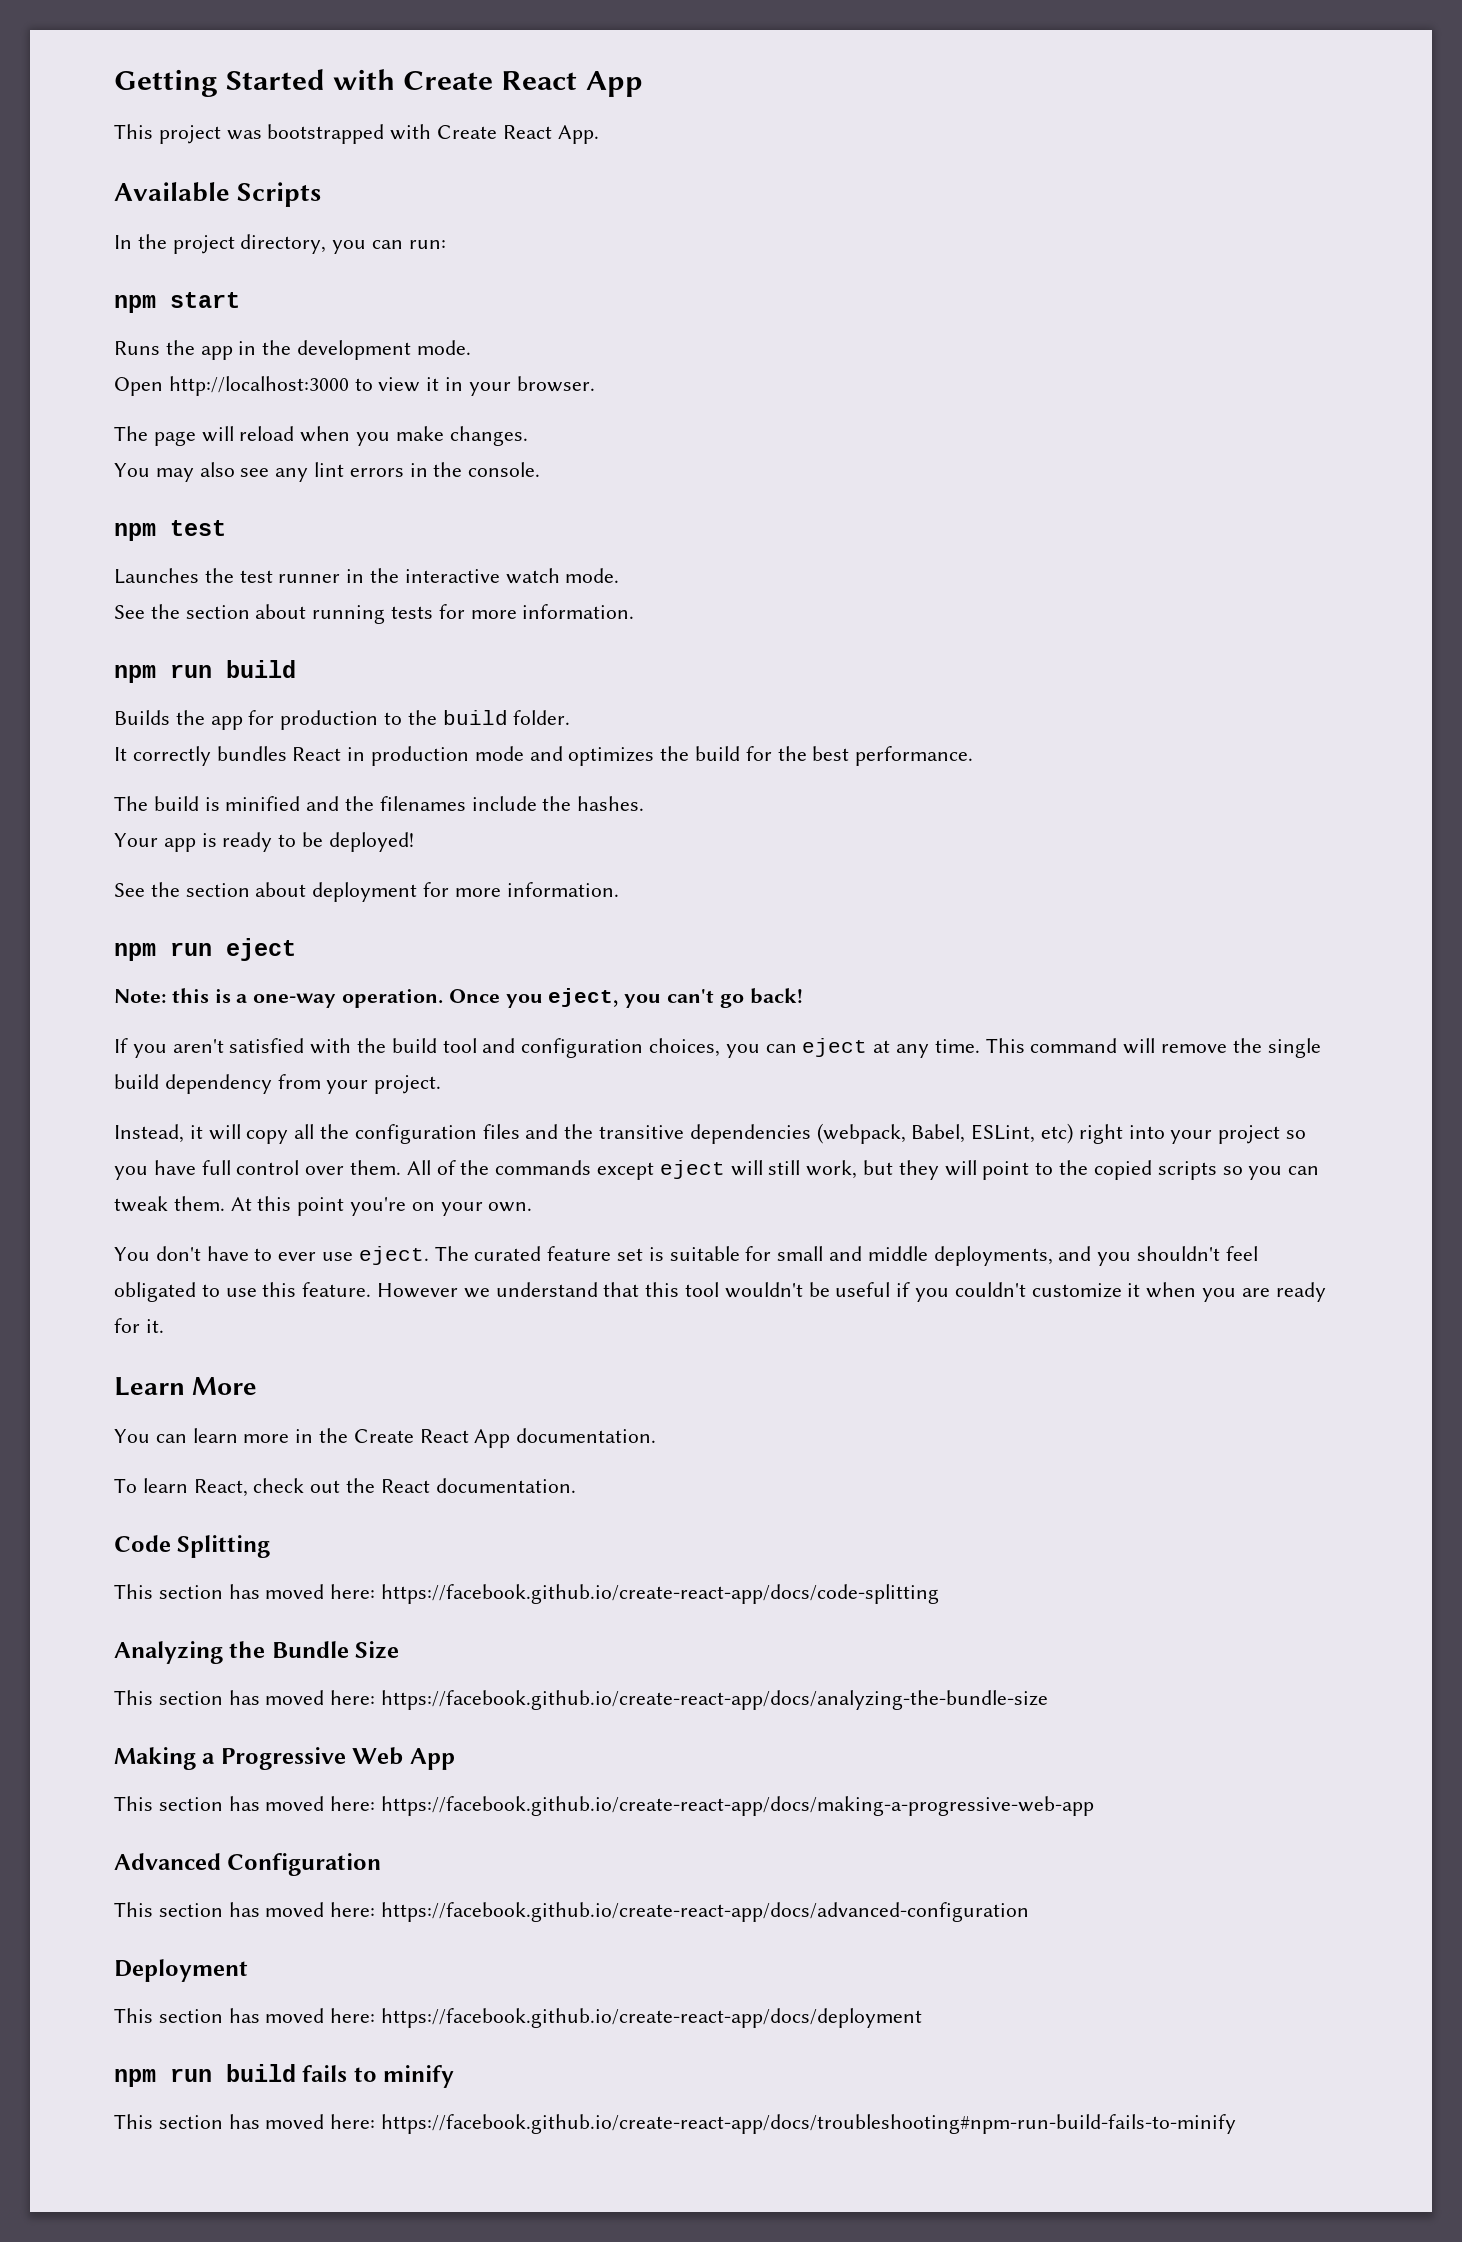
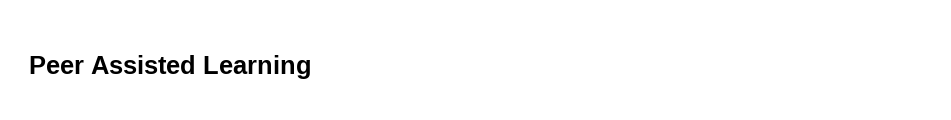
[114,69,643,97] [114,124,599,144] [114,182,322,207] [114,234,446,254] [114,292,240,313] [114,340,471,360] [114,376,595,396] [114,426,528,446] [114,462,541,482] [114,520,226,541] [114,568,620,584] [114,604,635,624] [114,660,296,683] [114,710,571,730] [114,746,974,766] [114,796,645,811] [114,832,414,852] [114,882,619,902] [114,938,296,961] [114,988,803,1008] [114,1038,1321,1058] [114,1074,442,1094] [114,1123,1307,1144] [114,1160,1320,1180] [114,1196,533,1216] [114,1246,1258,1266] [114,1282,1326,1302] [114,1318,164,1333] [114,1377,258,1396] [114,1428,657,1448] [114,1478,576,1497] [114,1535,271,1558] [114,1584,940,1604] [114,1641,400,1664] [114,1690,1049,1710] [114,1747,455,1770] [114,1796,1095,1816] [114,1853,382,1876] [114,1902,1030,1922] [114,1959,248,1982] [114,2008,923,2028] [114,2064,455,2088] [114,2114,1237,2134] Getting Started with Create React App // This project was bootstrapped with Create React App. // Available Scripts // In the project directory, you can run: // npm start // Runs the app in the development mode. // Open http://localhost:3000 to view it in your browser. // The page will reload when you make changes. // You may also see any lint errors in the console. // npm test // Launches the test runner in the interactive watch mode. // See the section about running tests for more information. // npm run build // Builds the app for production to the build folder. // It correctly bundles React in production mode and optimizes the build for the best performance. // The build is minified and the filenames include the hashes. // Your app is ready to be deployed! // See the section about deployment for more information. // npm run eject // Note: this is a one-way operation. Once you eject, you can't go back! // If you aren't satisfied with the build tool and configuration choices, you can eject at any time. This command will remove the single build dependency from your project. // Instead, it will copy all the configuration files and the transitive dependencies (webpack, Babel, ESLint, etc) right into your project so you have full control over them. All of the commands except eject will still work, but they will point to the copied scripts so you can tweak them. At this point you're on your own. // You don't have to ever use eject. The curated feature set is suitable for small and middle deployments, and you shouldn't feel obligated to use this feature. However we understand that this tool wouldn't be useful if you couldn't customize it when you are ready for it. // Learn More // You can learn more in the Create React App documentation. // To learn React, check out the React documentation. // Code Splitting // This section has moved here: https://facebook.github.io/create-react-app/docs/code-splitting // Analyzing the Bundle Size // This section has moved here: https://facebook.github.io/create-react-app/docs/analyzing-the-bundle-size // Making a Progressive Web App // This section has moved here: https://facebook.github.io/create-react-app/docs/making-a-progressive-web-app // Advanced Configuration // This section has moved here: https://facebook.github.io/create-react-app/docs/advanced-configuration // Deployment // This section has moved here: https://facebook.github.io/create-react-app/docs/deployment // npm run build fails to minify // This section has moved here: https://facebook.github.io/create-react-app/docs/troubleshooting#npm-run-build-fails-to-minify -> [29,55,312,79] Peer Assisted Learning

